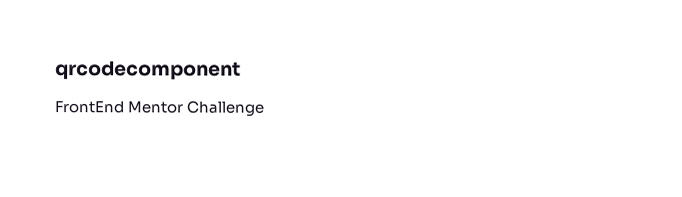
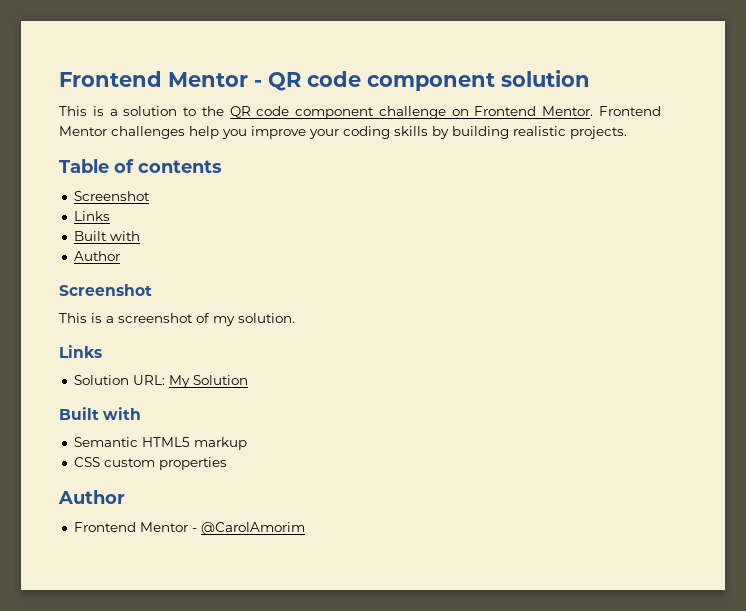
[55,61,241,80] [54,100,265,117] qrcodecomponent // FrontEnd Mentor Challenge -> [59,70,590,91] [59,106,661,119] [59,126,627,139] [59,159,222,173] [73,191,150,201] [73,211,110,221] [73,231,140,241] [73,251,120,261] [59,284,152,296] [59,313,295,326] [59,345,102,358] [73,375,248,388] [59,407,142,420] [73,437,247,450] [73,457,227,470] [58,490,125,504] [73,522,305,535] Frontend Mentor - QR code component solution // This is a solution to the QR code component challenge on Frontend Mentor. Frontend Mentor challenges help you improve your coding skills by building realistic projects. // Table of contents // Screenshot // Links // Built with // Author // Screenshot // This is a screenshot of my solution. // Links // Solution URL: My Solution // Built with // Semantic HTML5 markup // CSS custom properties // Author // Frontend Mentor - @CarolAmorim

